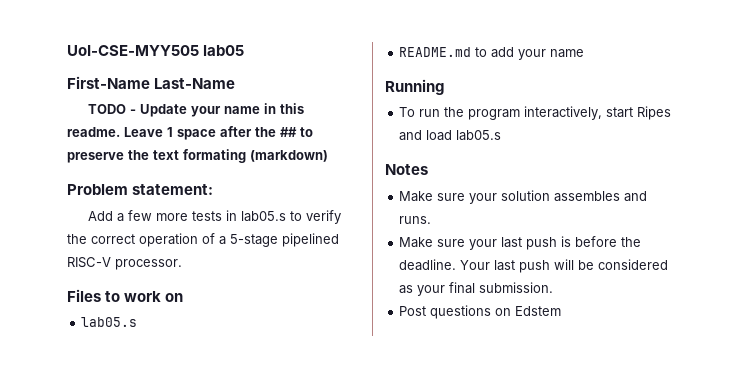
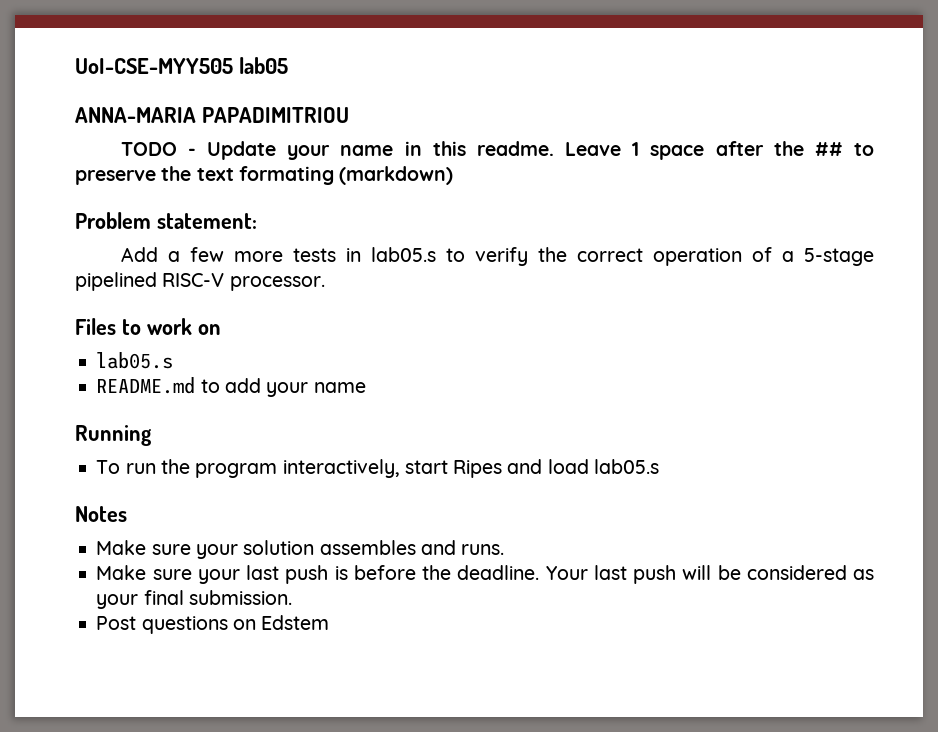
[67,76,236,89] First-Name Last-Name -> [75,107,349,123] ANNA-MARIA PAPADIMITRIOU

